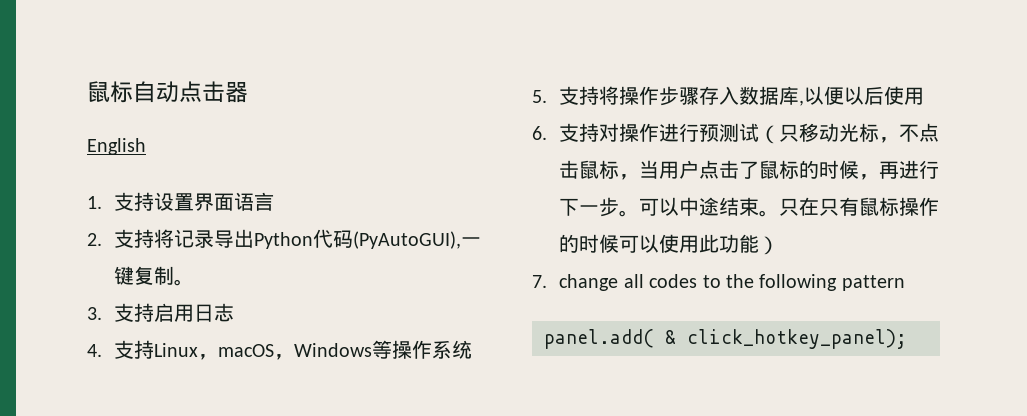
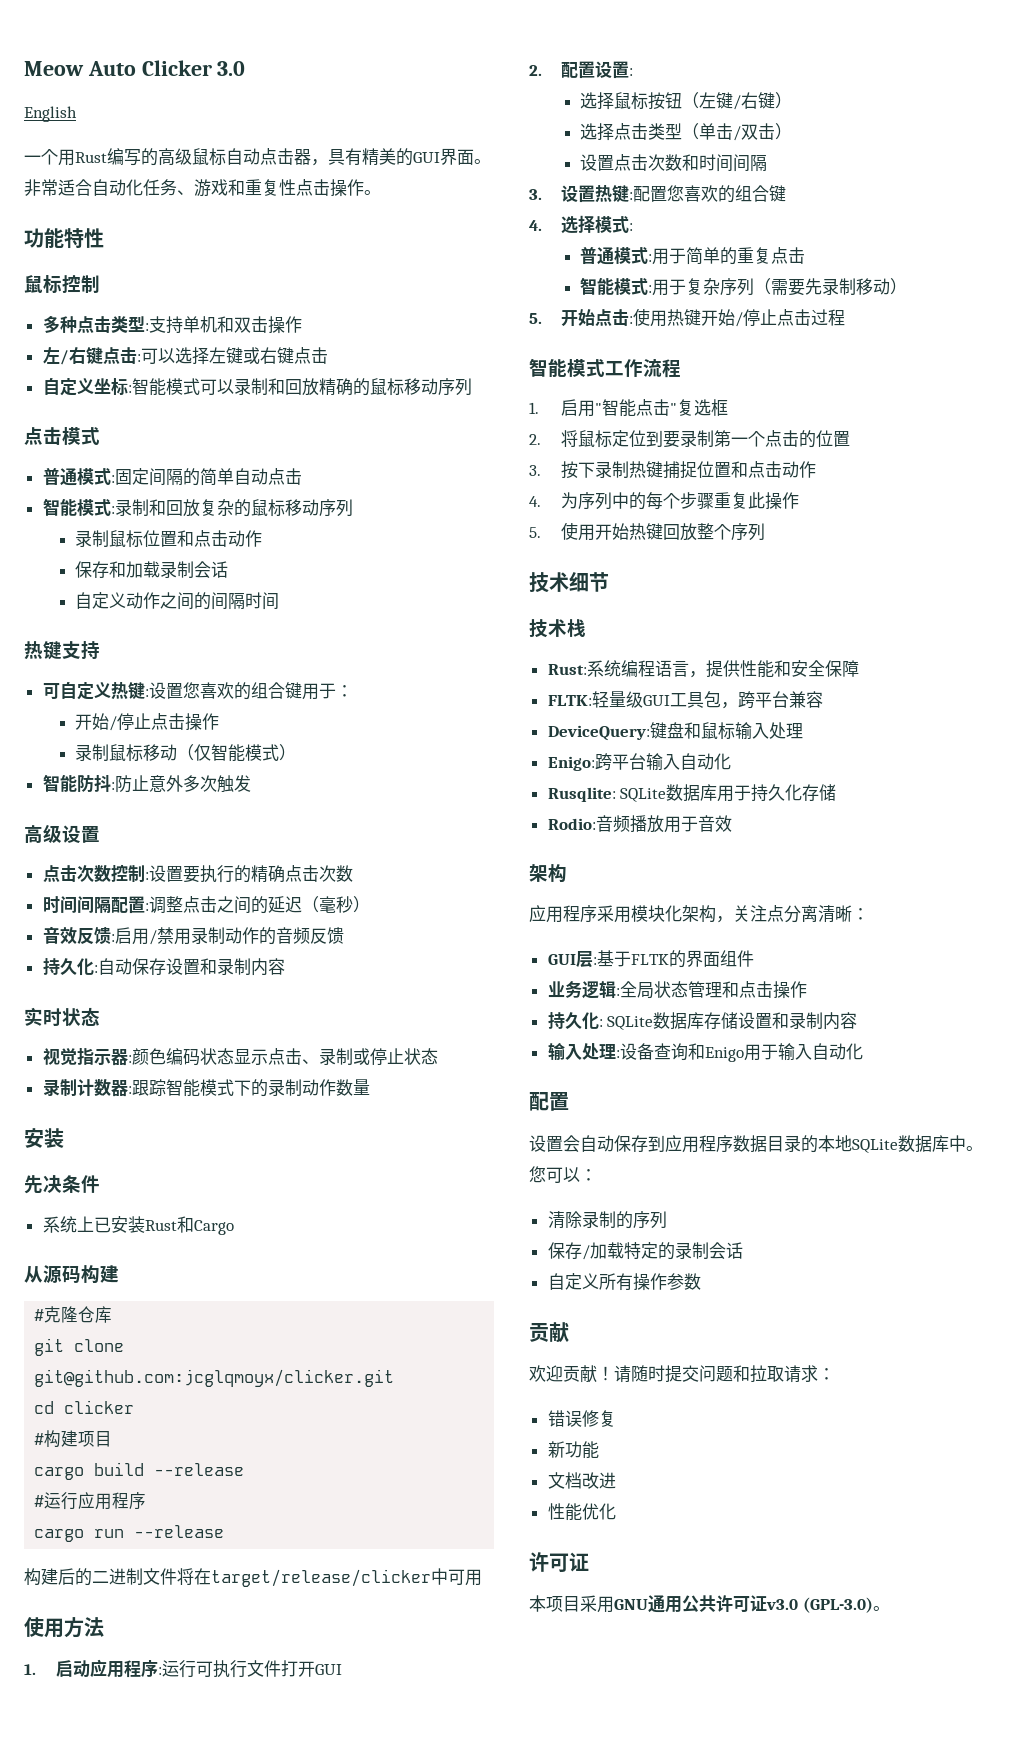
[87,81,248,103] [87,138,146,155] [87,192,275,211] [87,229,482,249] [114,266,195,286] [87,303,235,322] [87,340,473,360] [532,86,925,106] [532,123,940,144] [559,160,940,180] [559,197,940,217] [559,234,780,255] [532,274,905,291] [544,329,907,349] 鼠标自动点击器 // English // 1.支持设置界面语言 // 2.支持将记录导出Python代码(PyAutoGUI),一键复制。 // 3.支持启用日志 // 4.支持Linux，macOS，Windows等操作系统 // 5.支持将操作步骤存入数据库,以便以后使用 // 6.支持对操作进行预测试（只移动光标，不点击鼠标，当用户点击了鼠标的时候，再进行下一步。可以中途结束。只在只有鼠标操作的时候可以使用此功能） // 7. change all codes to the following pattern // panel.add( & click_hotkey_panel); -> [24,60,246,76] [24,106,77,122] [24,148,491,166] [24,179,381,197] [24,228,104,249] [24,275,100,293] [42,315,302,334] [42,347,328,365] [42,377,472,396] [24,427,100,445] [42,467,302,486] [42,498,353,517] [74,530,262,548] [74,561,228,578] [74,592,279,610] [24,641,100,660] [42,681,353,700] [74,713,219,731] [74,744,296,762] [42,774,251,793] [24,824,100,843] [42,864,353,883] [42,896,370,914] [42,926,344,945] [42,958,285,976] [24,1007,100,1027] [42,1048,438,1066] [42,1079,370,1097] [24,1128,64,1148] [24,1175,100,1194] [42,1216,234,1235] [24,1265,119,1284] [34,1306,113,1323] [34,1338,125,1356] [34,1369,395,1387] [34,1400,135,1414] [34,1430,113,1448] [34,1462,245,1480] [34,1492,147,1510] [34,1525,225,1542] [24,1568,482,1587] [24,1617,104,1638] [24,1659,343,1678] [529,61,634,79] [579,92,792,110] [579,123,792,141] [579,154,767,172] [529,184,787,203] [529,215,634,234] [579,246,805,265] [579,277,907,296] [529,308,846,327] [529,358,681,378] [529,399,729,417] [529,430,851,448] [529,461,817,479] [529,492,800,510] [529,522,766,541] [529,572,609,593] [529,619,586,638] [547,660,859,678] [547,691,823,709] [547,722,803,741] [547,753,731,771] [547,784,837,802] [547,815,732,833] [529,864,567,883] [529,905,869,923] [547,950,754,968] [547,981,807,999] [547,1012,858,1030] [547,1042,863,1062] [529,1092,569,1111] [529,1135,983,1153] [529,1166,597,1183] [547,1211,667,1229] [547,1242,743,1260] [547,1273,701,1291] [529,1322,569,1343] [529,1365,835,1383] [547,1410,616,1427] [547,1441,599,1459] [547,1472,616,1489] [547,1503,616,1521] [529,1552,589,1572] [529,1595,890,1613] Meow Auto Clicker 3.0 // English // 一个用Rust编写的高级鼠标自动点击器，具有精美的GUI界面。非常适合自动化任务、游戏和重复性点击操作。 // 功能特性 // 鼠标控制 // 多种点击类型:支持单机和双击操作 // 左/右键点击:可以选择左键或右键点击 // 自定义坐标:智能模式可以录制和回放精确的鼠标移动序列 // 点击模式 // 普通模式:固定间隔的简单自动点击 // 智能模式:录制和回放复杂的鼠标移动序列 // 录制鼠标位置和点击动作 // 保存和加载录制会话 // 自定义动作之间的间隔时间 // 热键支持 // 可自定义热键:设置您喜欢的组合键用于： // 开始/停止点击操作 // 录制鼠标移动（仅智能模式） // 智能防抖:防止意外多次触发 // 高级设置 // 点击次数控制:设置要执行的精确点击次数 // 时间间隔配置:调整点击之间的延迟（毫秒） // 音效反馈:启用/禁用录制动作的音频反馈 // 持久化:自动保存设置和录制内容 // 实时状态 // 视觉指示器:颜色编码状态显示点击、录制或停止状态 // 录制计数器:跟踪智能模式下的录制动作数量 // 安装 // 先决条件 // 系统上已安装Rust和Cargo // 从源码构建 // #克隆仓库 // git clone git@github.com:jcglqmoyx/clicker.git // cd clicker // #构建项目 // cargo build --release // #运行应用程序 // cargo run --release // 构建后的二进制文件将在target/release/clicker中可用 // 使用方法 // 1.启动应用程序:运行可执行文件打开GUI // 2.配置设置: // 选择鼠标按钮（左键/右键） // 选择点击类型（单击/双击） // 设置点击次数和时间间隔 // 3.设置热键:配置您喜欢的组合键 // 4.选择模式: // 普通模式:用于简单的重复点击 // 智能模式:用于复杂序列（需要先录制移动） // 5.开始点击:使用热键开始/停止点击过程 // 智能模式工作流程 // 1.启用"智能点击"复选框 // 2.将鼠标定位到要录制第一个点击的位置 // 3.按下录制热键捕捉位置和点击动作 // 4.为序列中的每个步骤重复此操作 // 5.使用开始热键回放整个序列 // 技术细节 // 技术栈 // Rust:系统编程语言，提供性能和安全保障 // FLTK:轻量级GUI工具包，跨平台兼容 // DeviceQuery:键盘和鼠标输入处理 // Enigo:跨平台输入自动化 // Rusqlite: SQLite数据库用于持久化存储 // Rodio:音频播放用于音效 // 架构 // 应用程序采用模块化架构，关注点分离清晰： // GUI层:基于FLTK的界面组件 // 业务逻辑:全局状态管理和点击操作 // 持久化: SQLite数据库存储设置和录制内容 // 输入处理:设备查询和Enigo用于输入自动化 // 配置 // 设置会自动保存到应用程序数据目录的本地SQLite数据库中。您可以： // 清除录制的序列 // 保存/加载特定的录制会话 // 自定义所有操作参数 // 贡献 // 欢迎贡献！请随时提交问题和拉取请求： // 错误修复 // 新功能 // 文档改进 // 性能优化 // 许可证 // 本项目采用GNU通用公共许可证v3.0 (GPL-3.0)。

